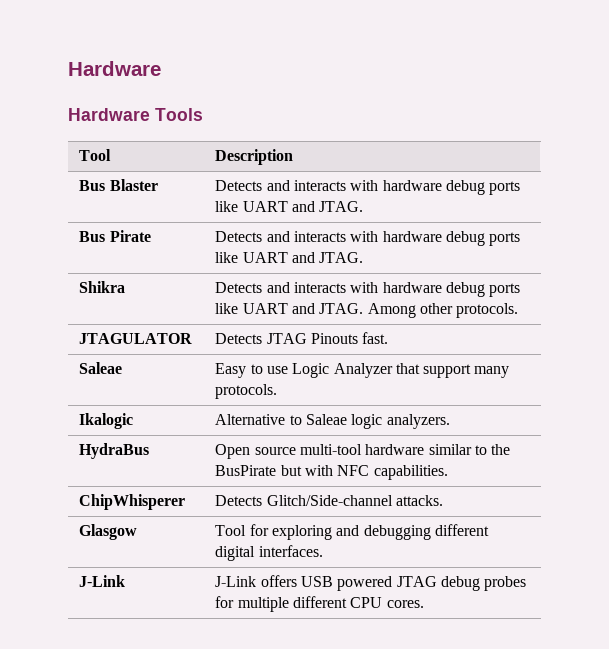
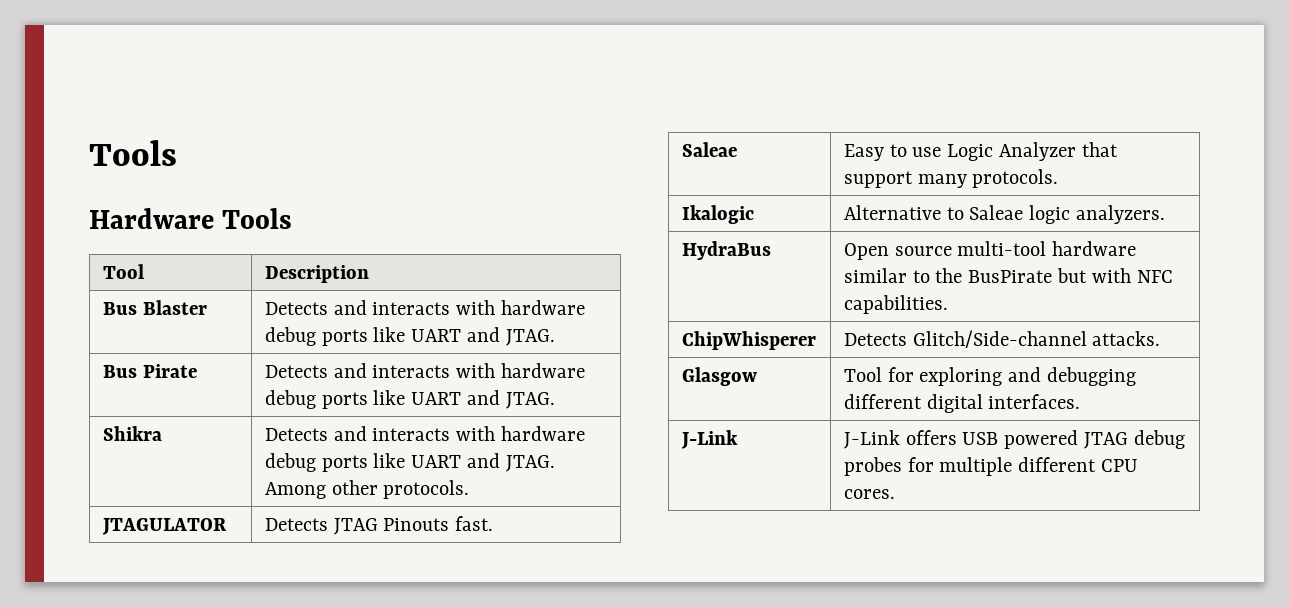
[68,61,161,76] Hardware -> [89,140,177,166] Tools

